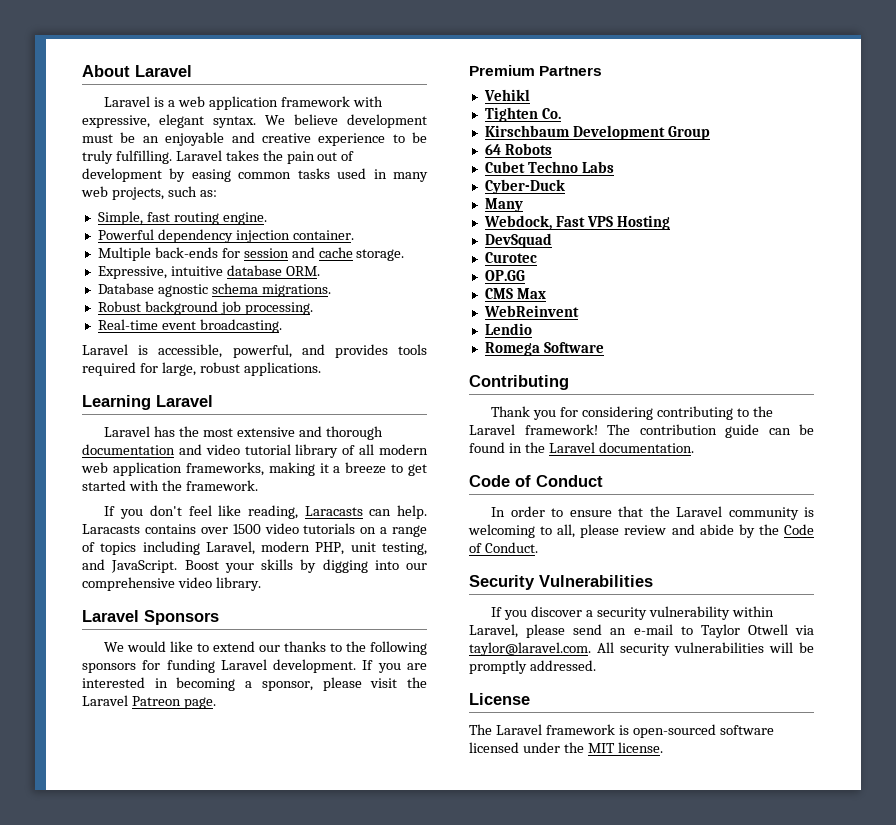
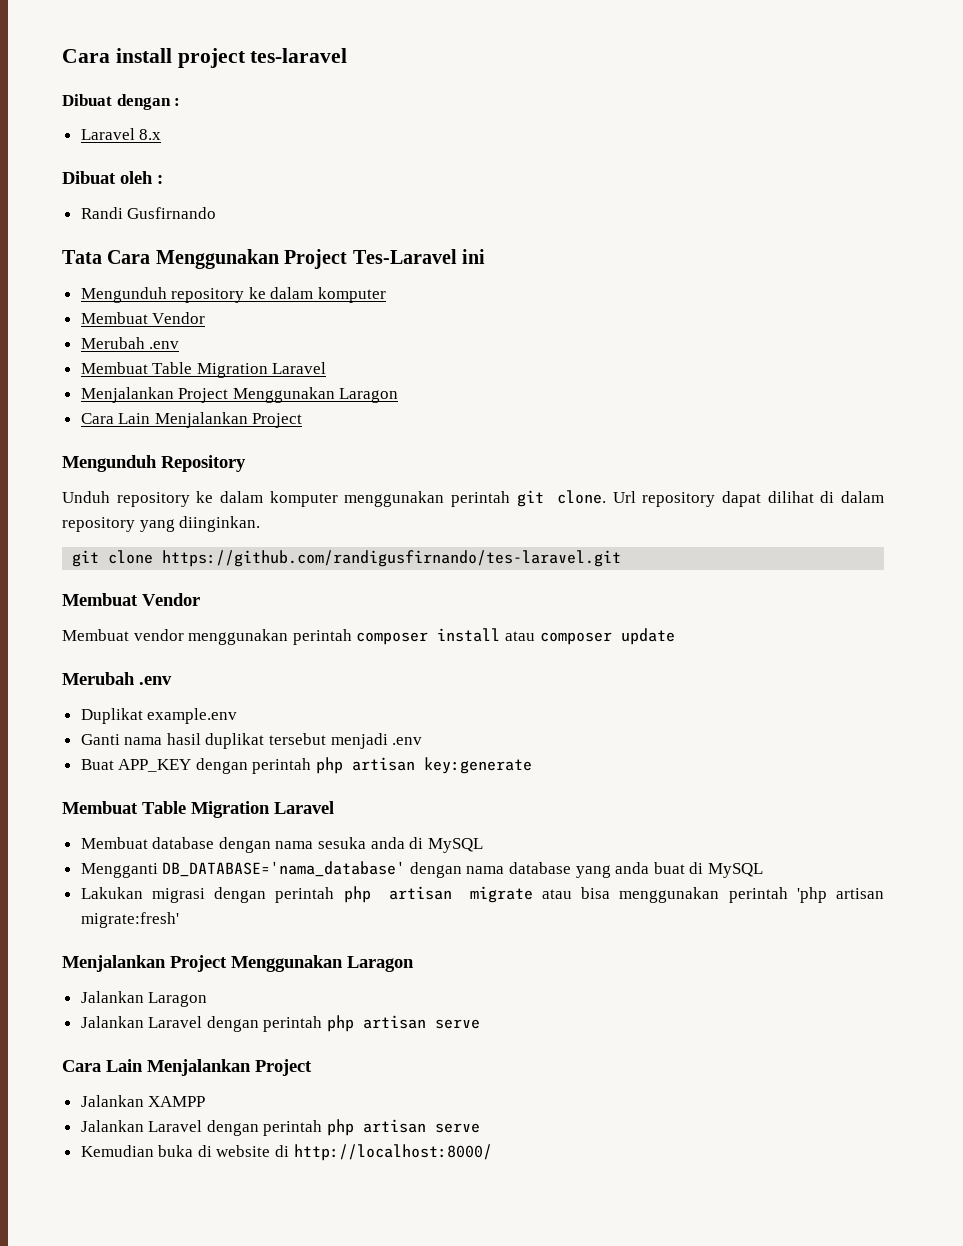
[82,65,192,77] [104,96,383,110] [82,114,427,128] [82,132,427,146] [82,150,355,164] [82,168,429,182] [81,186,217,200] [97,211,267,225] [97,229,354,243] [97,247,405,261] [97,265,320,279] [97,283,331,297] [97,301,313,315] [97,319,282,333] [82,344,427,358] [82,362,321,376] [82,395,213,410] [104,426,383,440] [82,444,429,458] [81,462,427,476] [82,480,258,491] [104,505,427,519] [82,523,427,537] [82,541,427,555] [82,559,427,573] [82,577,261,591] [82,610,219,625] [104,641,427,655] [82,659,427,673] [82,677,428,691] [82,695,216,709] [469,65,603,76] [483,89,530,101] [484,107,561,122] [484,125,710,140] [484,143,552,155] [484,161,614,173] [484,179,565,194] [484,198,523,212] [483,215,670,230] [484,233,552,248] [484,252,537,263] [484,270,525,281] [484,288,546,299] [483,305,579,317] [484,323,532,335] [484,342,604,356] [469,375,569,390] [491,406,773,420] [469,424,814,438] [469,442,694,453] [469,475,603,487] [491,506,814,520] [468,524,814,538] [469,542,538,553] [469,575,653,590] [491,606,774,620] [469,624,814,638] [469,642,814,656] [469,660,596,674] [469,693,530,705] [469,724,774,738] [469,742,663,753] About Laravel // Laravel is a web application framework with expressive, elegant syntax. We believe development must be an enjoyable and creative experience to be truly fulfilling. Laravel takes the pain out of development by easing common tasks used in many web projects, such as: // Simple, fast routing engine. // Powerful dependency injection container. // Multiple back-ends for session and cache storage. // Expressive, intuitive database ORM. // Database agnostic schema migrations. // Robust background job processing. // Real-time event broadcasting. // Laravel is accessible, powerful, and provides tools required for large, robust applications. // Learning Laravel // Laravel has the most extensive and thorough documentation and video tutorial library of all modern web application frameworks, making it a breeze to get started with the framework. // If you don't feel like reading, Laracasts can help. Laracasts contains over 1500 video tutorials on a range of topics including Laravel, modern PHP, unit testing, and JavaScript. Boost your skills by digging into our comprehensive video library. // Laravel Sponsors // We would like to extend our thanks to the following sponsors for funding Laravel development. If you are interested in becoming a sponsor, please visit the Laravel Patreon page. // Premium Partners // Vehikl // Tighten Co. // Kirschbaum Development Group // 64 Robots // Cubet Techno Labs // Cyber-Duck // Many // Webdock, Fast VPS Hosting // DevSquad // Curotec // OP.GG // CMS Max // WebReinvent // Lendio // Romega Software // Contributing // Thank you for considering contributing to the Laravel framework! The contribution guide can be found in the Laravel documentation. // Code of Conduct // In order to ensure that the Laravel community is welcoming to all, please review and abide by the Code of Conduct. // Security Vulnerabilities // If you discover a security vulnerability within Laravel, please send an e-mail to Taylor Otwell via taylor@laravel.com. All security vulnerabilities will be promptly addressed. // License // The Laravel framework is open-sourced software licensed under the MIT license. -> [62,48,348,68] [62,94,181,110] [80,128,162,140] [62,171,163,184] [80,207,217,219] [62,249,485,269] [80,287,387,303] [80,312,206,324] [80,337,180,349] [80,362,327,378] [80,387,399,403] [80,412,303,428] [62,455,246,472] [62,490,885,507] [62,516,261,532] [72,550,622,567] [62,593,200,606] [62,628,675,645] [62,672,172,685] [80,708,238,724] [80,733,423,749] [80,757,533,774] [62,801,334,818] [80,837,483,853] [80,861,764,878] [80,886,884,903] [80,912,179,928] [62,955,414,972] [80,991,208,1007] [80,1015,481,1032] [62,1059,312,1076] [80,1095,206,1107] [80,1119,481,1136] [80,1144,492,1161] Cara install project tes-laravel // Dibuat dengan : // Laravel 8.x // Dibuat oleh : // Randi Gusfirnando // Tata Cara Menggunakan Project Tes-Laravel ini // Mengunduh repository ke dalam komputer // Membuat Vendor // Merubah .env // Membuat Table Migration Laravel // Menjalankan Project Menggunakan Laragon // Cara Lain Menjalankan Project // Mengunduh Repository // Unduh repository ke dalam komputer menggunakan perintah git clone. Url repository dapat dilihat di dalam repository yang diinginkan. // git clone https://github.com/randigusfirnando/tes-laravel.git // Membuat Vendor // Membuat vendor menggunakan perintah composer install atau composer update // Merubah .env // Duplikat example.env // Ganti nama hasil duplikat tersebut menjadi .env // Buat APP_KEY dengan perintah php artisan key:generate // Membuat Table Migration Laravel // Membuat database dengan nama sesuka anda di MySQL // Mengganti DB_DATABASE='nama_database' dengan nama database yang anda buat di MySQL // Lakukan migrasi dengan perintah php artisan migrate atau bisa menggunakan perintah 'php artisan migrate:fresh' // Menjalankan Project Menggunakan Laragon // Jalankan Laragon // Jalankan Laravel dengan perintah php artisan serve // Cara Lain Menjalankan Project // Jalankan XAMPP // Jalankan Laravel dengan perintah php artisan serve // Kemudian buka di website di http://localhost:8000/

